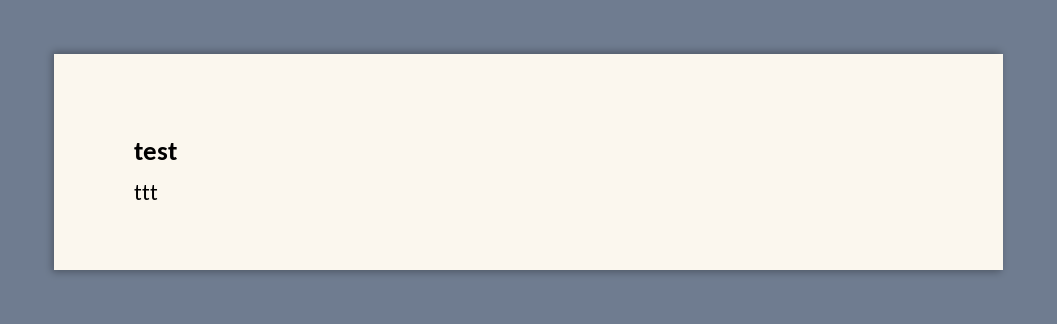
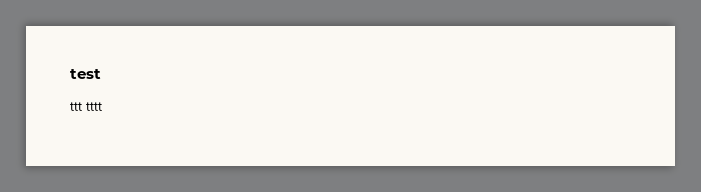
(158, 192) none -> [86,102,102,111] tttt

